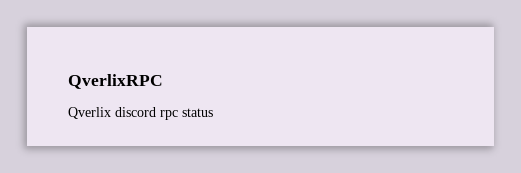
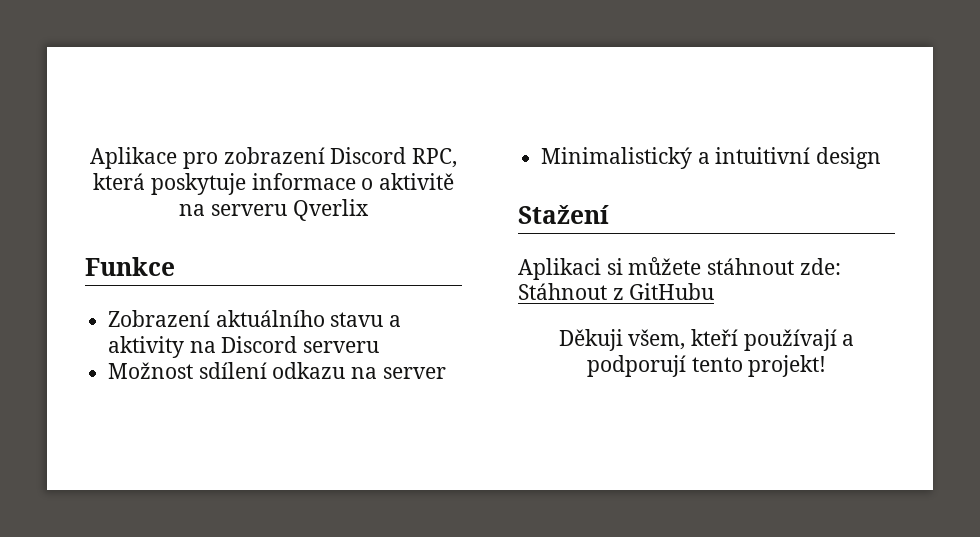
[68,74,163,89] [68,107,213,120] QverlixRPC // Qverlix discord rpc status -> [90,147,457,169] [93,173,454,195] [179,199,369,221] [85,257,175,276] [108,310,402,327] [108,336,380,358] [108,362,446,379] [541,147,882,169] [518,205,609,224] [518,257,841,280] [518,283,715,300] [558,329,855,351] [586,355,827,377] Aplikace pro zobrazení Discord RPC, která poskytuje informace o aktivitě na serveru Qverlix // Funkce // Zobrazení aktuálního stavu a aktivity na Discord serveru // Možnost sdílení odkazu na server // Minimalistický a intuitivní design // Stažení // Aplikaci si můžete stáhnout zde: Stáhnout z GitHubu // Děkuji všem, kteří používají a podporují tento projekt!

